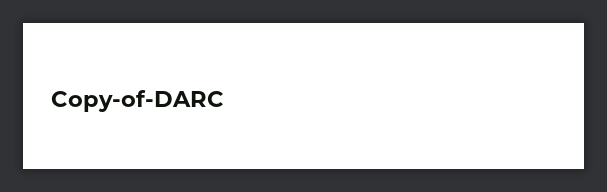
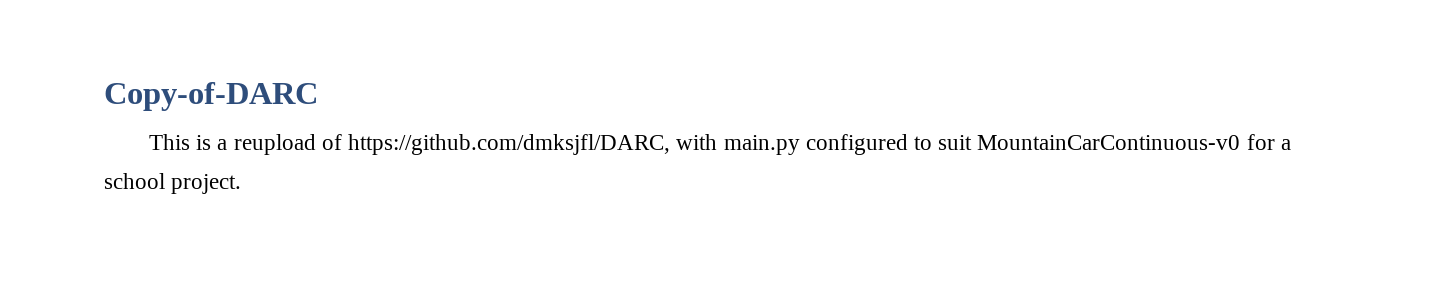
(224, 101) none -> [149,134,1291,155] [104,173,242,194] // This is a reupload of https://github.com/dmksjfl/DARC, with main.py configured to suit MountainCarContinuous-v0 for a school project.

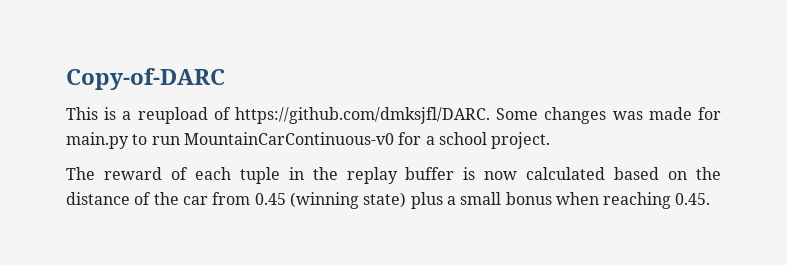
[348,134,973,155] https://github.com/dmksjfl/DARC, with main.py configured to suit -> [235,107,722,124] [66,132,180,149] https://github.com/dmksjfl/DARC. Some changes was made for main.py to run
(242, 184) none -> [66,167,722,184] [66,192,711,209] // The reward of each tuple in the replay buffer is now calculated based on the distance of the car from 0.45 (winning state) plus a small bonus when reaching 0.45.

